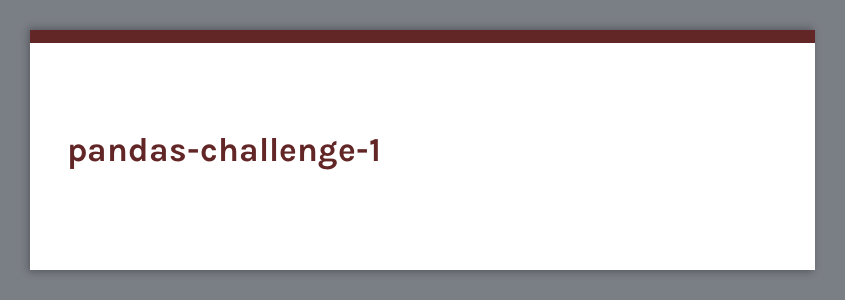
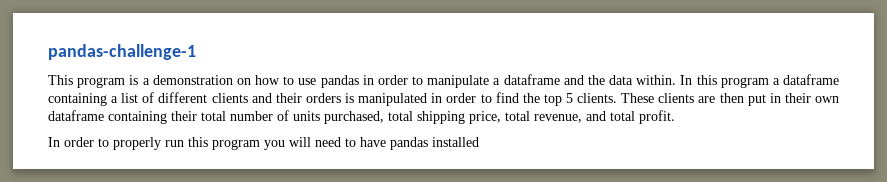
(381, 154) none -> [48,74,839,88] [48,92,840,106] [48,110,675,124] [48,137,479,150] // This program is a demonstration on how to use pandas in order to manipulate a dataframe and the data within. In this program a dataframe containing a list of different clients and their orders is manipulated in order to find the top 5 clients. These clients are then put in their own dataframe containing their total number of units purchased, total shipping price, total revenue, and total profit. // In order to properly run this program you will need to have pandas installed

